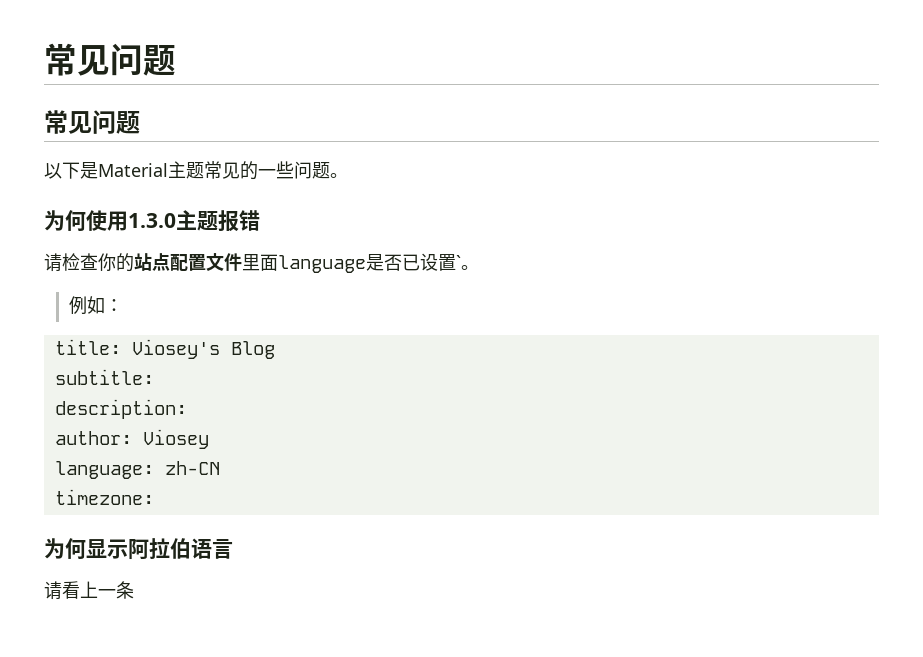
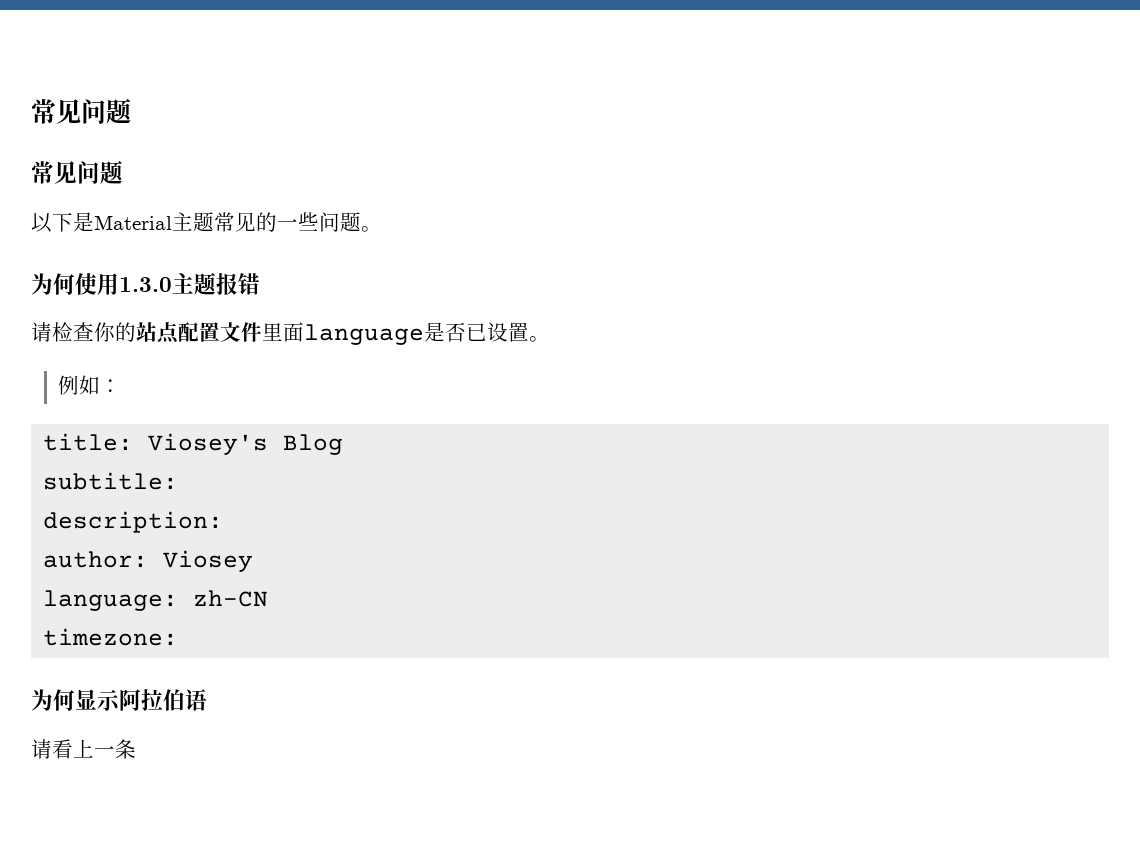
[456,255,461,269] ` -> (529, 332) none
[212,539,233,559] 言 -> (207, 700) none

